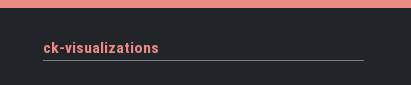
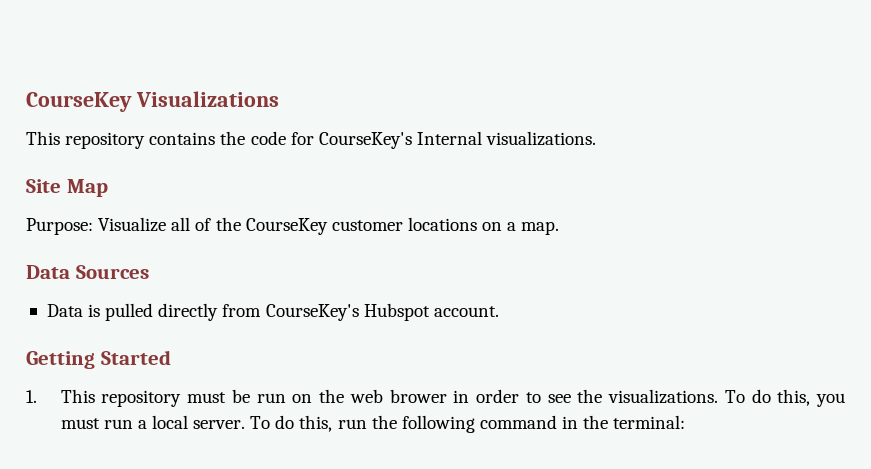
[43,42,159,53] ck-visualizations -> [26,91,279,112] [26,131,597,149] [26,179,108,197] [26,217,560,235] [26,265,149,279] [46,303,499,321] [26,350,171,369] [26,389,845,407] [60,415,686,433] CourseKey Visualizations // This repository contains the code for CourseKey's Internal visualizations. // Site Map // Purpose: Visualize all of the CourseKey customer locations on a map. // Data Sources // Data is pulled directly from CourseKey's Hubspot account. // Getting Started // 1. This repository must be run on the web brower in order to see the visualizations. To do this, you must run a local server. To do this, run the following command in the terminal:

